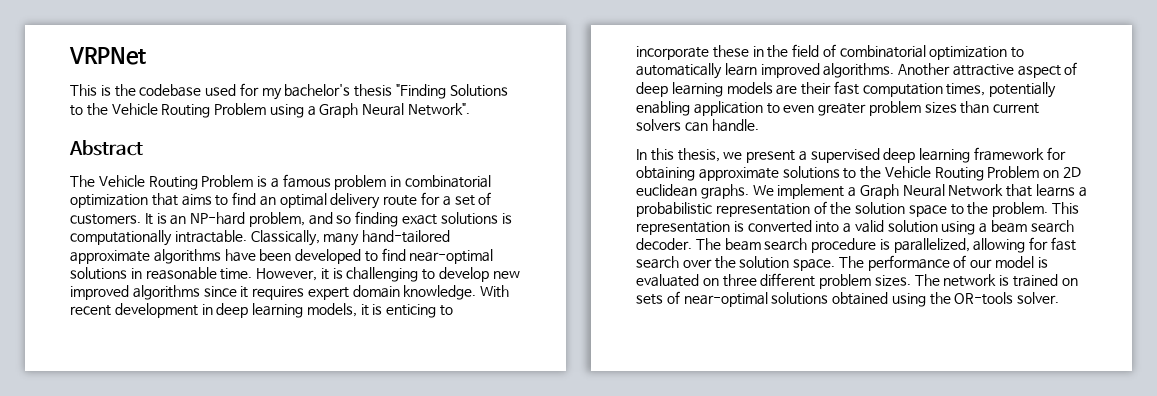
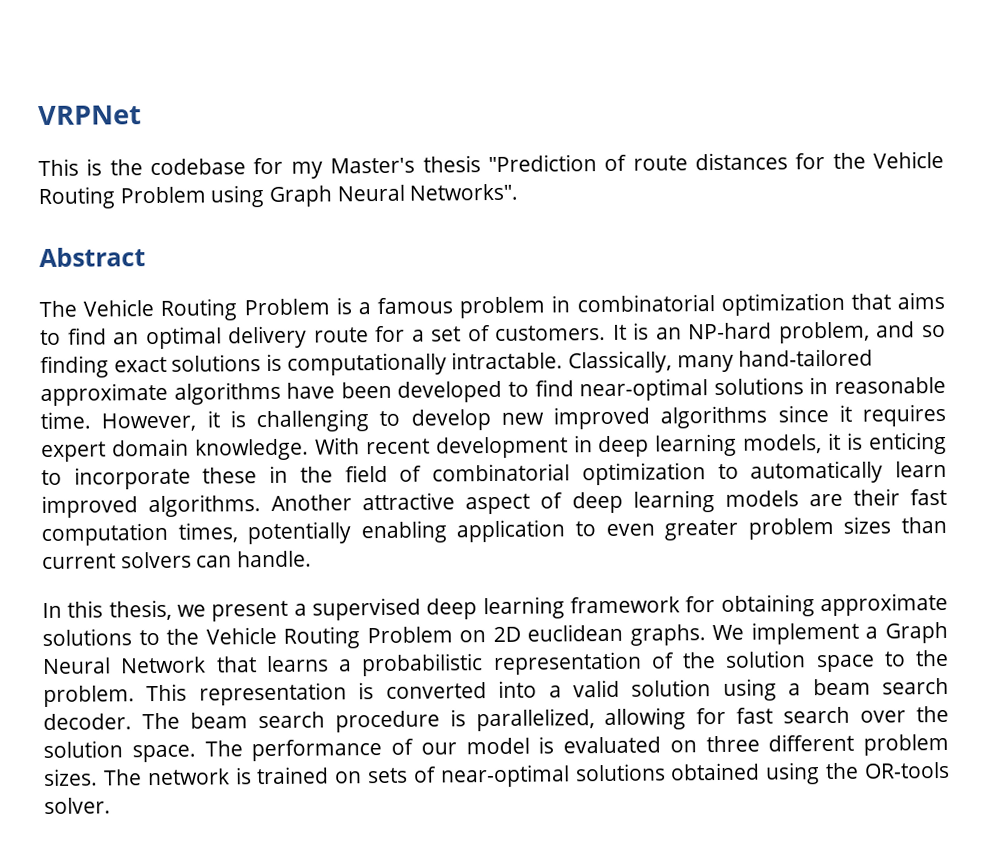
[205,84,237,96] used -> (247, 167) none
[284,84,508,99] [70,105,83,116] bachelor's thesis "Finding Solutions to -> [330,152,826,174] Master's thesis "Prediction of route distances for
[307,103,471,118] a Graph Neural Network". -> [269,183,519,207] Graph Neural Networks".

